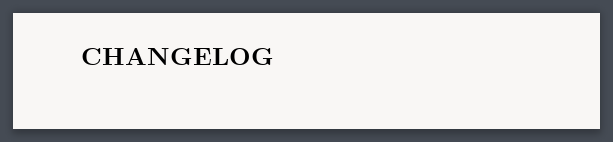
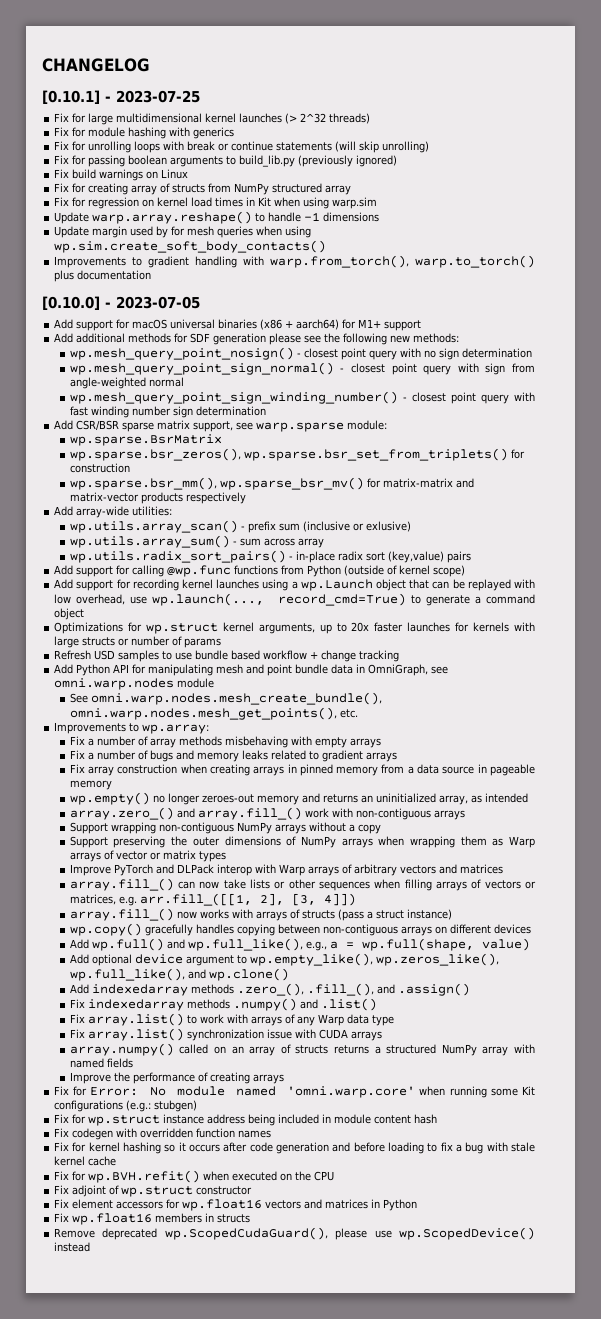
(274, 56) none -> [42,90,200,104] [54,113,371,125] [54,127,235,139] [54,141,430,153] [54,155,398,167] [54,169,189,181] [54,183,352,195] [54,197,378,209] [54,211,380,224] [54,226,312,238] [54,240,327,253] [54,255,535,268] [54,270,152,282] [42,296,200,310] [54,319,422,331] [54,333,460,345] [69,347,532,360] [69,362,535,375] [69,377,184,389] [69,391,535,404] [69,406,266,418] [54,420,388,432] [69,434,222,446] [69,448,525,461] [69,463,130,473] [69,477,474,490] [69,492,246,504] [54,506,173,518] [69,520,411,533] [69,535,324,548] [69,550,471,563] [54,565,466,577] [54,579,535,591] [54,593,535,606] [54,608,85,620] [54,622,535,634] [54,636,222,648] [54,650,400,662] [54,664,449,676] [54,678,215,690] [69,692,382,705] [69,707,358,720] [54,722,210,734] [69,736,381,748] [69,750,397,762] [69,764,535,776] [69,780,112,790] [69,792,528,805] [69,807,465,820] [69,822,381,834] [69,836,535,848] [69,850,226,862] [69,864,503,876] [69,878,537,891] [69,893,356,906] [69,908,452,921] [69,923,531,936] [69,938,530,951] [69,953,499,966] [69,968,289,981] [69,983,470,996] [69,998,377,1011] [69,1013,394,1026] [69,1028,382,1041] [69,1043,536,1056] [69,1058,133,1068] [69,1072,284,1084] [54,1086,535,1098] [54,1100,198,1112] [54,1114,438,1126] [54,1128,272,1140] [54,1142,536,1154] [54,1156,117,1166] [54,1170,335,1183] [54,1185,253,1197] [54,1199,418,1211] [54,1213,251,1225] [54,1227,535,1240] [54,1242,91,1252] // [0.10.1] - 2023-07-25 // Fix for large multidimensional kernel launches (> 2^32 threads) // Fix for module hashing with generics // Fix for unrolling loops with break or continue statements (will skip unrolling) // Fix for passing boolean arguments to build_lib.py (previously ignored) // Fix build warnings on Linux // Fix for creating array of structs from NumPy structured array // Fix for regression on kernel load times in Kit when using warp.sim // Update warp.array.reshape() to handle -1 dimensions // Update margin used by for mesh queries when using wp.sim.create_soft_body_contacts() // Improvements to gradient handling with warp.from_torch(), warp.to_torch() plus documentation // [0.10.0] - 2023-07-05 // Add support for macOS universal binaries (x86 + aarch64) for M1+ support // Add additional methods for SDF generation please see the following new methods: // wp.mesh_query_point_nosign() - closest point query with no sign determination // wp.mesh_query_point_sign_normal() - closest point query with sign from angle-weighted normal // wp.mesh_query_point_sign_winding_number() - closest point query with fast winding number sign determination // Add CSR/BSR sparse matrix support, see warp.sparse module: // wp.sparse.BsrMatrix // wp.sparse.bsr_zeros(), wp.sparse.bsr_set_from_triplets() for construction // wp.sparse.bsr_mm(), wp.sparse_bsr_mv() for matrix-matrix and matrix-vector products respectively // Add array-wide utilities: // wp.utils.array_scan() - prefix sum (inclusive or exlusive) // wp.utils.array_sum() - sum across array // wp.utils.radix_sort_pairs() - in-place radix sort (key,value) pairs // Add support for calling @wp.func functions from Python (outside of kernel scope) // Add support for recording kernel launches using a wp.Launch object that can be replayed with low overhead, use wp.launch(..., record_cmd=True) to generate a command object // Optimizations for wp.struct kernel arguments, up to 20x faster launches for kernels with large structs or number of params // Refresh USD samples to use bundle based workflow + change tracking // Add Python API for manipulating mesh and point bundle data in OmniGraph, see omni.warp.nodes module // See omni.warp.nodes.mesh_create_bundle(), omni.warp.nodes.mesh_get_points(), etc. // Improvements to wp.array: // Fix a number of array methods misbehaving with empty arrays // Fix a number of bugs and memory leaks related to gradient arrays // Fix array construction when creating arrays in pinned memory from a data source in pageable memory // wp.empty() no longer zeroes-out memory and returns an uninitialized array, as intended // array.zero_() and array.fill_() work with non-contiguous arrays // Support wrapping non-contiguous NumPy arrays without a copy // Support preserving the outer dimensions of NumPy arrays when wrapping them as Warp arrays of vector or matrix types // Improve PyTorch and DLPack interop with Warp arrays of arbitrary vectors and matrices // array.fill_() can now take lists or other sequences when filling arrays of vectors or matrices, e.g. arr.fill_([[1, 2], [3, 4]]) // array.fill_() now works with arrays of structs (pass a struct instance) // wp.copy() gracefully handles copying between non-contiguous arrays on different devices // Add wp.full() and wp.full_like(), e.g., a = wp.full(shape, value) // Add optional device argument to wp.empty_like(), wp.zeros_like(), wp.full_like(), and wp.clone() // Add indexedarray methods .zero_(), .fill_(), and .assign() // Fix indexedarray methods .numpy() and .list() // Fix array.list() to work with arrays of any Warp data type // Fix array.list() synchronization issue with CUDA arrays // array.numpy() called on an array of structs returns a structured NumPy array with named fields // Improve the performance of creating arrays // Fix for Error: No module named 'omni.warp.core' when running some Kit configurations (e.g.: stubgen) // Fix for wp.struct instance address being included in module content hash // Fix codegen with overridden function names // Fix for kernel hashing so it occurs after code generation and before loading to fix a bug with stale kernel cache // Fix for wp.BVH.refit() when executed on the CPU // Fix adjoint of wp.struct constructor // Fix element accessors for wp.float16 vectors and matrices in Python // Fix wp.float16 members in structs // Remove deprecated wp.ScopedCudaGuard(), please use wp.ScopedDevice() instead

